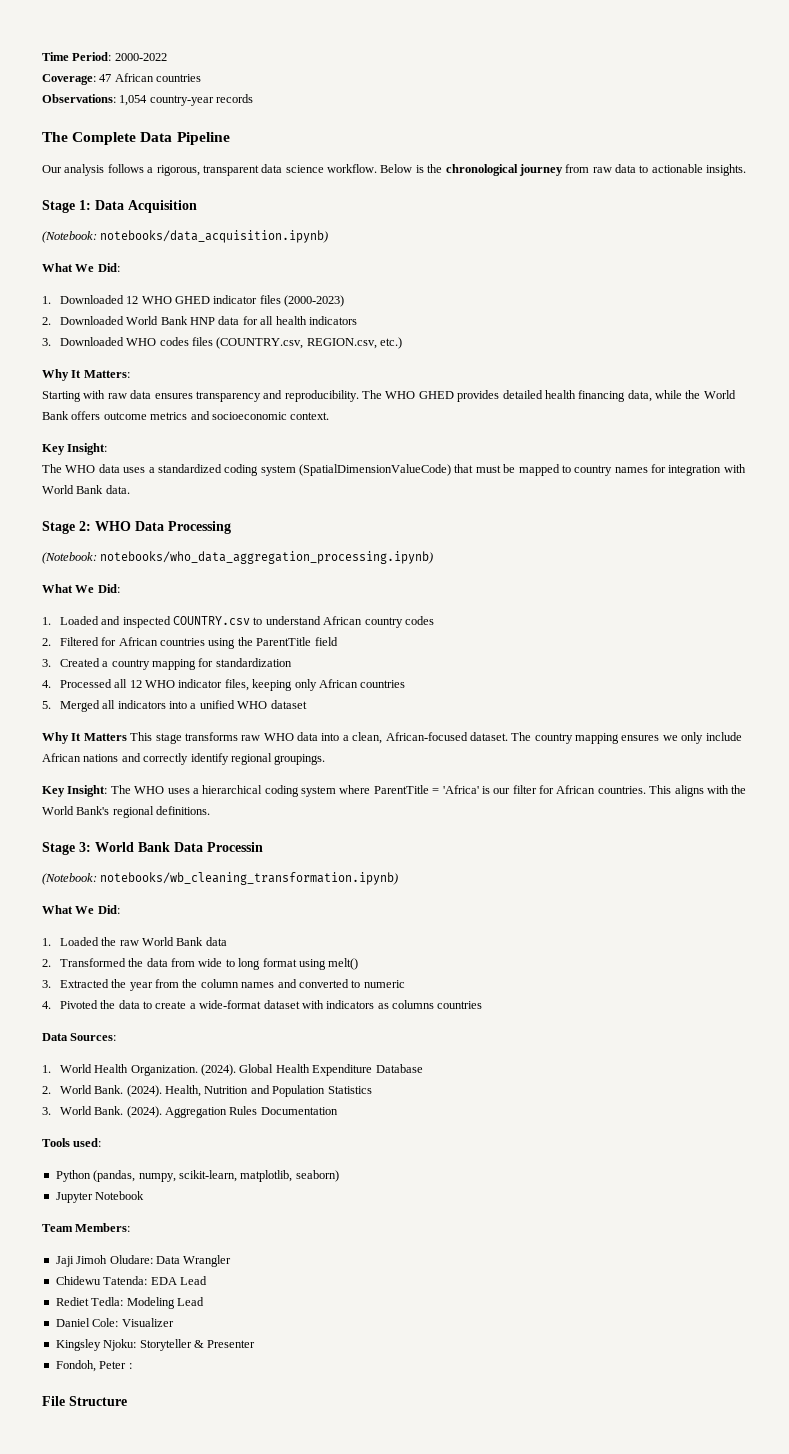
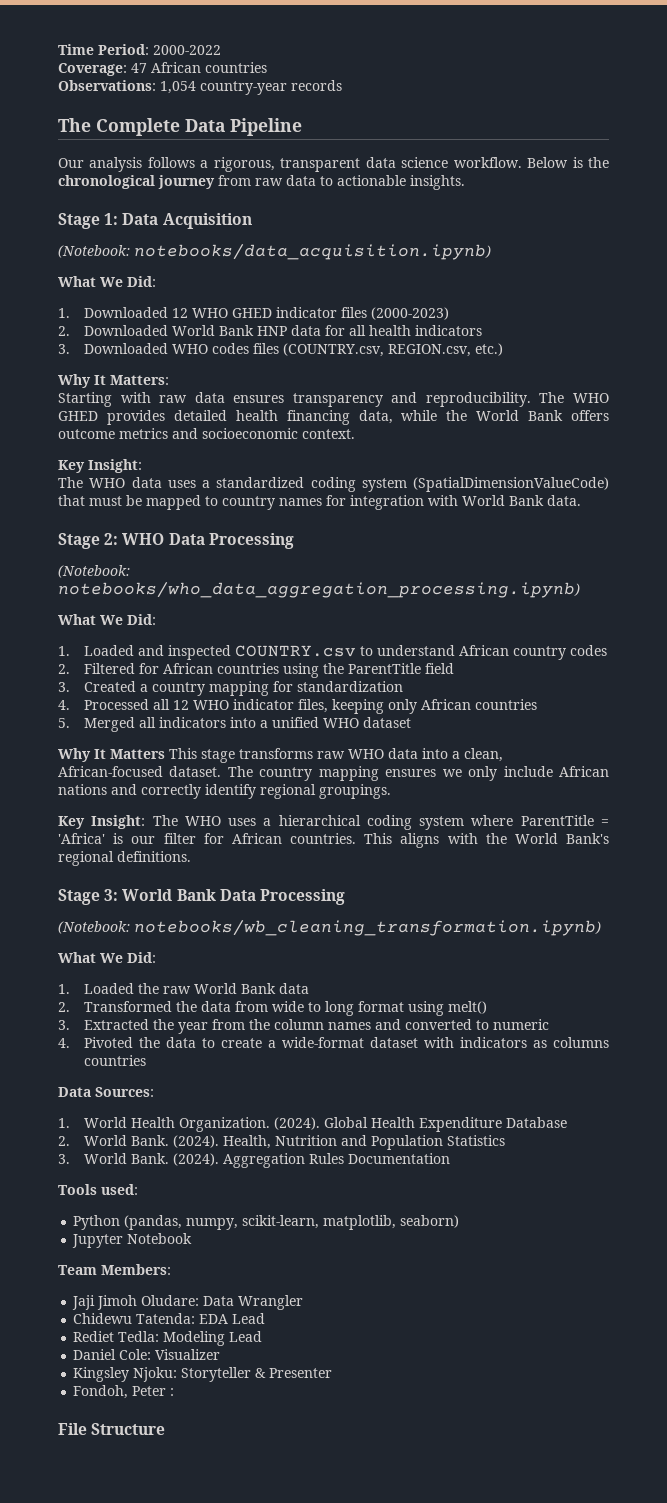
[207,842,263,852] Processin -> [259,889,345,905] Processing

